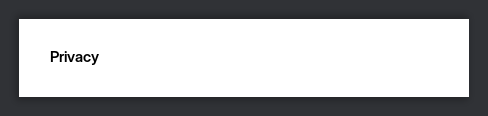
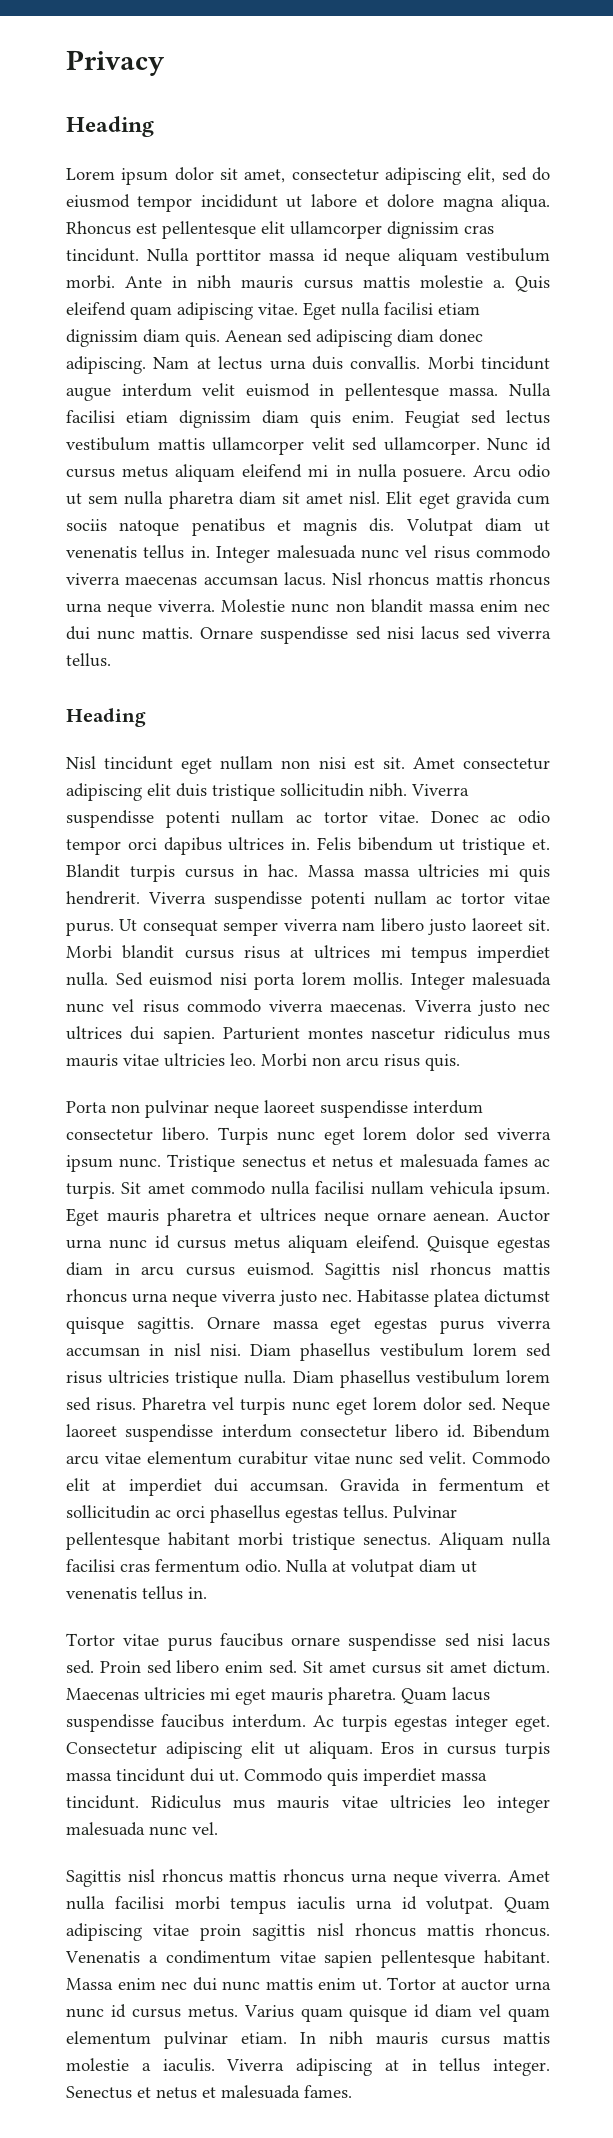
(99, 58) none -> [66,116,154,137] [66,167,550,185] [66,194,550,212] [66,221,494,239] [66,248,550,266] [66,275,550,292] [66,302,480,320] [66,329,483,347] [66,356,550,374] [66,383,551,401] [66,410,550,428] [66,437,551,455] [66,464,550,482] [66,491,550,509] [66,518,550,536] [66,545,550,563] [66,572,550,586] [66,599,550,617] [66,626,551,644] [66,653,111,667] [66,708,146,727] [66,756,550,774] [66,783,469,801] [66,810,550,828] [66,837,550,855] [66,864,550,882] [66,891,550,909] [66,918,551,936] [66,945,550,963] [66,972,551,990] [66,999,550,1016] [66,1026,550,1044] [66,1053,460,1071] [66,1100,483,1118] [66,1127,551,1145] [66,1154,550,1172] [66,1181,550,1199] [66,1208,550,1226] [66,1235,550,1253] [66,1262,550,1280] [66,1289,550,1307] [66,1317,551,1334] [66,1343,551,1361] [66,1370,550,1388] [66,1397,551,1415] [66,1424,550,1442] [66,1451,550,1465] [66,1478,550,1496] [66,1505,457,1523] [66,1532,551,1550] [66,1559,477,1577] [66,1586,207,1600] [66,1633,550,1651] [66,1660,550,1674] [66,1687,490,1705] [66,1714,550,1732] [66,1741,550,1759] [66,1768,487,1786] [66,1795,551,1813] [66,1822,218,1836] [66,1869,550,1887] [66,1896,550,1914] [66,1923,550,1941] [65,1950,550,1968] [66,1977,551,1991] [66,2004,550,2022] [66,2031,550,2049] [66,2058,550,2076] [66,2085,352,2099] // Heading // Lorem ipsum dolor sit amet, consectetur adipiscing elit, sed do eiusmod tempor incididunt ut labore et dolore magna aliqua. Rhoncus est pellentesque elit ullamcorper dignissim cras tincidunt. Nulla porttitor massa id neque aliquam vestibulum morbi. Ante in nibh mauris cursus mattis molestie a. Quis eleifend quam adipiscing vitae. Eget nulla facilisi etiam dignissim diam quis. Aenean sed adipiscing diam donec adipiscing. Nam at lectus urna duis convallis. Morbi tincidunt augue interdum velit euismod in pellentesque massa. Nulla facilisi etiam dignissim diam quis enim. Feugiat sed lectus vestibulum mattis ullamcorper velit sed ullamcorper. Nunc id cursus metus aliquam eleifend mi in nulla posuere. Arcu odio ut sem nulla pharetra diam sit amet nisl. Elit eget gravida cum sociis natoque penatibus et magnis dis. Volutpat diam ut venenatis tellus in. Integer malesuada nunc vel risus commodo viverra maecenas accumsan lacus. Nisl rhoncus mattis rhoncus urna neque viverra. Molestie nunc non blandit massa enim nec dui nunc mattis. Ornare suspendisse sed nisi lacus sed viverra tellus. // Heading // Nisl tincidunt eget nullam non nisi est sit. Amet consectetur adipiscing elit duis tristique sollicitudin nibh. Viverra suspendisse potenti nullam ac tortor vitae. Donec ac odio tempor orci dapibus ultrices in. Felis bibendum ut tristique et. Blandit turpis cursus in hac. Massa massa ultricies mi quis hendrerit. Viverra suspendisse potenti nullam ac tortor vitae purus. Ut consequat semper viverra nam libero justo laoreet sit. Morbi blandit cursus risus at ultrices mi tempus imperdiet nulla. Sed euismod nisi porta lorem mollis. Integer malesuada nunc vel risus commodo viverra maecenas. Viverra justo nec ultrices dui sapien. Parturient montes nascetur ridiculus mus mauris vitae ultricies leo. Morbi non arcu risus quis. // Porta non pulvinar neque laoreet suspendisse interdum consectetur libero. Turpis nunc eget lorem dolor sed viverra ipsum nunc. Tristique senectus et netus et malesuada fames ac turpis. Sit amet commodo nulla facilisi nullam vehicula ipsum. Eget mauris pharetra et ultrices neque ornare aenean. Auctor urna nunc id cursus metus aliquam eleifend. Quisque egestas diam in arcu cursus euismod. Sagittis nisl rhoncus mattis rhoncus urna neque viverra justo nec. Habitasse platea dictumst quisque sagittis. Ornare massa eget egestas purus viverra accumsan in nisl nisi. Diam phasellus vestibulum lorem sed risus ultricies tristique nulla. Diam phasellus vestibulum lorem sed risus. Pharetra vel turpis nunc eget lorem dolor sed. Neque laoreet suspendisse interdum consectetur libero id. Bibendum arcu vitae elementum curabitur vitae nunc sed velit. Commodo elit at imperdiet dui accumsan. Gravida in fermentum et sollicitudin ac orci phasellus egestas tellus. Pulvinar pellentesque habitant morbi tristique senectus. Aliquam nulla facilisi cras fermentum odio. Nulla at volutpat diam ut venenatis tellus in. // Tortor vitae purus faucibus ornare suspendisse sed nisi lacus sed. Proin sed libero enim sed. Sit amet cursus sit amet dictum. Maecenas ultricies mi eget mauris pharetra. Quam lacus suspendisse faucibus interdum. Ac turpis egestas integer eget. Consectetur adipiscing elit ut aliquam. Eros in cursus turpis massa tincidunt dui ut. Commodo quis imperdiet massa tincidunt. Ridiculus mus mauris vitae ultricies leo integer malesuada nunc vel. // Sagittis nisl rhoncus mattis rhoncus urna neque viverra. Amet nulla facilisi morbi tempus iaculis urna id volutpat. Quam adipiscing vitae proin sagittis nisl rhoncus mattis rhoncus. Venenatis a condimentum vitae sapien pellentesque habitant. Massa enim nec dui nunc mattis enim ut. Tortor at auctor urna nunc id cursus metus. Varius quam quisque id diam vel quam elementum pulvinar etiam. In nibh mauris cursus mattis molestie a iaculis. Viverra adipiscing at in tellus integer. Senectus et netus et malesuada fames.

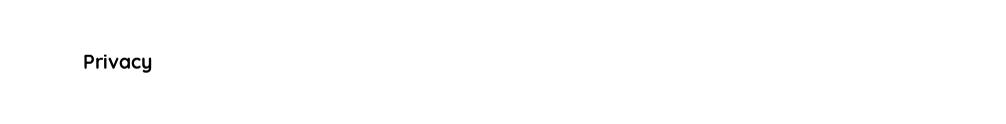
[66,116,154,137] [66,167,550,185] [66,194,550,212] [66,221,494,239] [66,248,550,266] [66,275,550,292] [66,302,480,320] [66,329,483,347] [66,356,550,374] [66,383,551,401] [66,410,550,428] [66,437,551,455] [66,464,550,482] [66,491,550,509] [66,518,550,536] [66,545,550,563] [66,572,550,586] [66,599,550,617] [66,626,551,644] [66,653,111,667] [66,708,146,727] [66,756,550,774] [66,783,469,801] [66,810,550,828] [66,837,550,855] [66,864,550,882] [66,891,550,909] [66,918,551,936] [66,945,550,963] [66,972,551,990] [66,999,550,1016] [66,1026,550,1044] [66,1053,460,1071] [66,1100,483,1118] [66,1127,551,1145] [66,1154,550,1172] [66,1181,550,1199] [66,1208,550,1226] [66,1235,550,1253] [66,1262,550,1280] [66,1289,550,1307] [66,1317,551,1334] [66,1343,551,1361] [66,1370,550,1388] [66,1397,551,1415] [66,1424,550,1442] [66,1451,550,1465] [66,1478,550,1496] [66,1505,457,1523] [66,1532,551,1550] [66,1559,477,1577] [66,1586,207,1600] [66,1633,550,1651] [66,1660,550,1674] [66,1687,490,1705] [66,1714,550,1732] [66,1741,550,1759] [66,1768,487,1786] [66,1795,551,1813] [66,1822,218,1836] [66,1869,550,1887] [66,1896,550,1914] [66,1923,550,1941] [65,1950,550,1968] [66,1977,551,1991] [66,2004,550,2022] [66,2031,550,2049] [66,2058,550,2076] [66,2085,352,2099] // Heading // Lorem ipsum dolor sit amet, consectetur adipiscing elit, sed do eiusmod tempor incididunt ut labore et dolore magna aliqua. Rhoncus est pellentesque elit ullamcorper dignissim cras tincidunt. Nulla porttitor massa id neque aliquam vestibulum morbi. Ante in nibh mauris cursus mattis molestie a. Quis eleifend quam adipiscing vitae. Eget nulla facilisi etiam dignissim diam quis. Aenean sed adipiscing diam donec adipiscing. Nam at lectus urna duis convallis. Morbi tincidunt augue interdum velit euismod in pellentesque massa. Nulla facilisi etiam dignissim diam quis enim. Feugiat sed lectus vestibulum mattis ullamcorper velit sed ullamcorper. Nunc id cursus metus aliquam eleifend mi in nulla posuere. Arcu odio ut sem nulla pharetra diam sit amet nisl. Elit eget gravida cum sociis natoque penatibus et magnis dis. Volutpat diam ut venenatis tellus in. Integer malesuada nunc vel risus commodo viverra maecenas accumsan lacus. Nisl rhoncus mattis rhoncus urna neque viverra. Molestie nunc non blandit massa enim nec dui nunc mattis. Ornare suspendisse sed nisi lacus sed viverra tellus. // Heading // Nisl tincidunt eget nullam non nisi est sit. Amet consectetur adipiscing elit duis tristique sollicitudin nibh. Viverra suspendisse potenti nullam ac tortor vitae. Donec ac odio tempor orci dapibus ultrices in. Felis bibendum ut tristique et. Blandit turpis cursus in hac. Massa massa ultricies mi quis hendrerit. Viverra suspendisse potenti nullam ac tortor vitae purus. Ut consequat semper viverra nam libero justo laoreet sit. Morbi blandit cursus risus at ultrices mi tempus imperdiet nulla. Sed euismod nisi porta lorem mollis. Integer malesuada nunc vel risus commodo viverra maecenas. Viverra justo nec ultrices dui sapien. Parturient montes nascetur ridiculus mus mauris vitae ultricies leo. Morbi non arcu risus quis. // Porta non pulvinar neque laoreet suspendisse interdum consectetur libero. Turpis nunc eget lorem dolor sed viverra ipsum nunc. Tristique senectus et netus et malesuada fames ac turpis. Sit amet commodo nulla facilisi nullam vehicula ipsum. Eget mauris pharetra et ultrices neque ornare aenean. Auctor urna nunc id cursus metus aliquam eleifend. Quisque egestas diam in arcu cursus euismod. Sagittis nisl rhoncus mattis rhoncus urna neque viverra justo nec. Habitasse platea dictumst quisque sagittis. Ornare massa eget egestas purus viverra accumsan in nisl nisi. Diam phasellus vestibulum lorem sed risus ultricies tristique nulla. Diam phasellus vestibulum lorem sed risus. Pharetra vel turpis nunc eget lorem dolor sed. Neque laoreet suspendisse interdum consectetur libero id. Bibendum arcu vitae elementum curabitur vitae nunc sed velit. Commodo elit at imperdiet dui accumsan. Gravida in fermentum et sollicitudin ac orci phasellus egestas tellus. Pulvinar pellentesque habitant morbi tristique senectus. Aliquam nulla facilisi cras fermentum odio. Nulla at volutpat diam ut venenatis tellus in. // Tortor vitae purus faucibus ornare suspendisse sed nisi lacus sed. Proin sed libero enim sed. Sit amet cursus sit amet dictum. Maecenas ultricies mi eget mauris pharetra. Quam lacus suspendisse faucibus interdum. Ac turpis egestas integer eget. Consectetur adipiscing elit ut aliquam. Eros in cursus turpis massa tincidunt dui ut. Commodo quis imperdiet massa tincidunt. Ridiculus mus mauris vitae ultricies leo integer malesuada nunc vel. // Sagittis nisl rhoncus mattis rhoncus urna neque viverra. Amet nulla facilisi morbi tempus iaculis urna id volutpat. Quam adipiscing vitae proin sagittis nisl rhoncus mattis rhoncus. Venenatis a condimentum vitae sapien pellentesque habitant. Massa enim nec dui nunc mattis enim ut. Tortor at auctor urna nunc id cursus metus. Varius quam quisque id diam vel quam elementum pulvinar etiam. In nibh mauris cursus mattis molestie a iaculis. Viverra adipiscing at in tellus integer. Senectus et netus et malesuada fames. -> (153, 63) none

